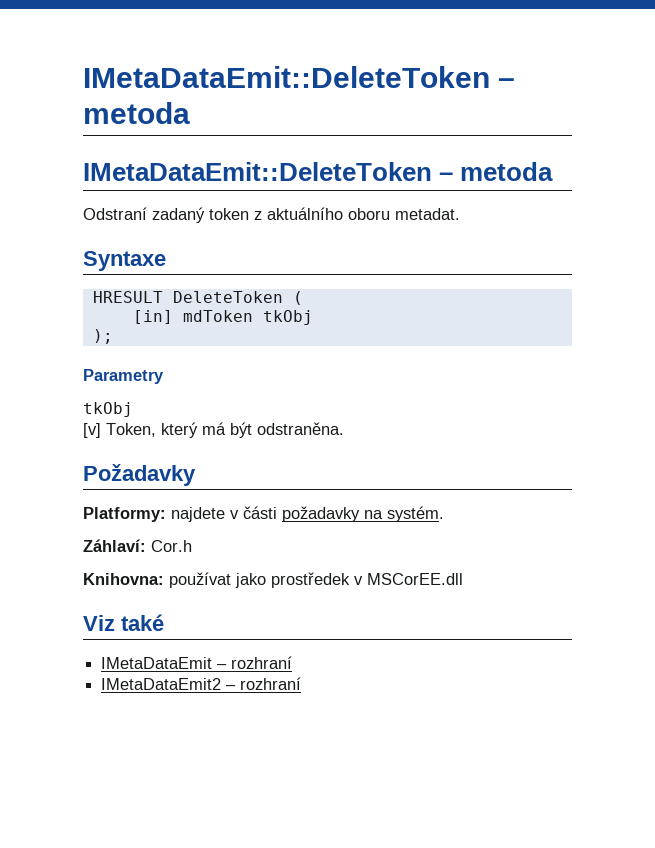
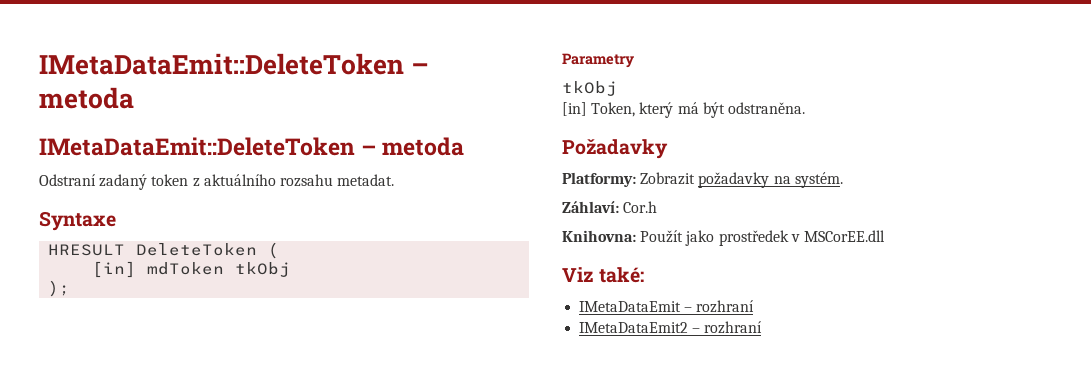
[348,208,390,220] oboru -> [279,174,333,187] rozsahu
[83,423,101,438] [v] -> [562,102,587,116] [in]
[171,506,277,522] najdete v části -> [640,172,696,185] Zobrazit
[169,572,231,588] používat -> [640,230,684,243] Použít
[121,614,164,631] také -> [599,267,645,283] také:

